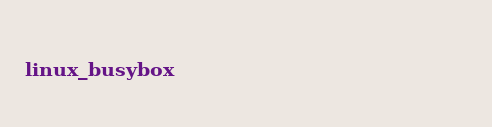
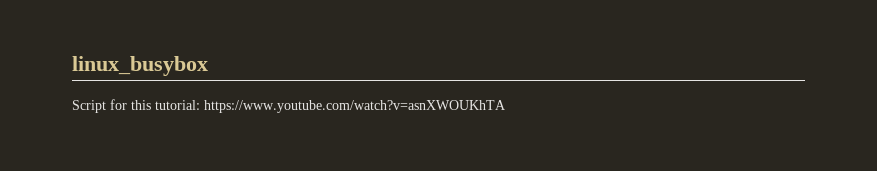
(175, 71) none -> [72,99,506,113] // Script for this tutorial: https://www.youtube.com/watch?v=asnXWOUKhTA

